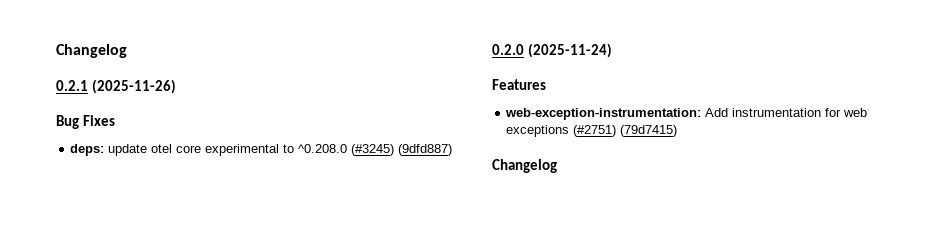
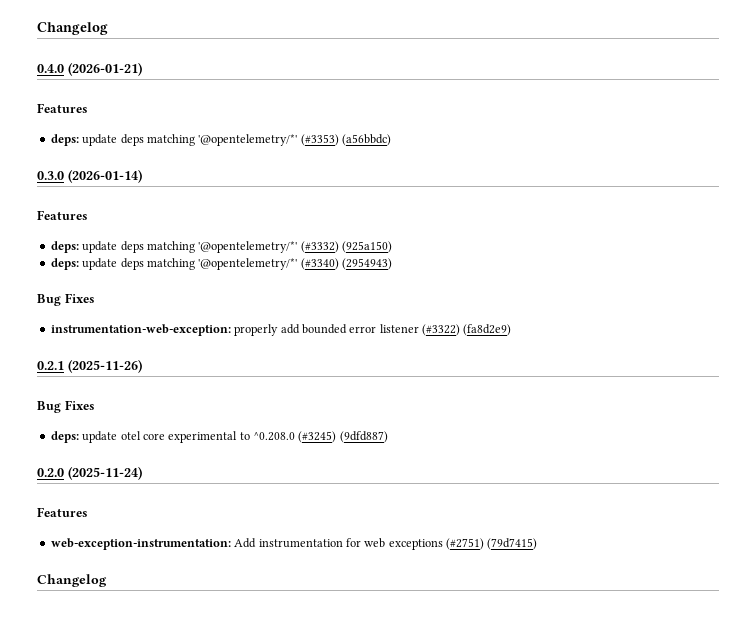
[56,44,127,58] Changelog -> [37,22,108,35] [37,62,142,76] [37,103,88,113] [50,134,391,146] [37,169,142,183] [37,210,88,220] [50,241,392,253] [50,258,392,270] [37,293,95,306] [50,324,512,336] Changelog // 0.4.0 (2026-01-21) // Features // deps: update deps matching '@opentelemetry/*' (#3353) (a56bbdc) // 0.3.0 (2026-01-14) // Features // deps: update deps matching '@opentelemetry/*' (#3332) (925a150) // deps: update deps matching '@opentelemetry/*' (#3340) (2954943) // Bug Fixes // instrumentation-web-exception: properly add bounded error listener (#3322) (fa8d2e9)

